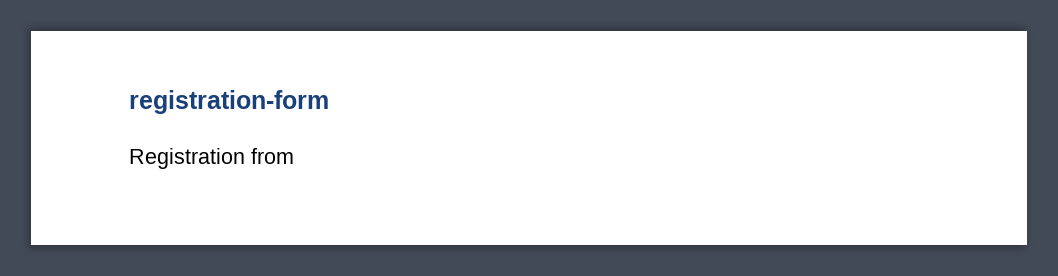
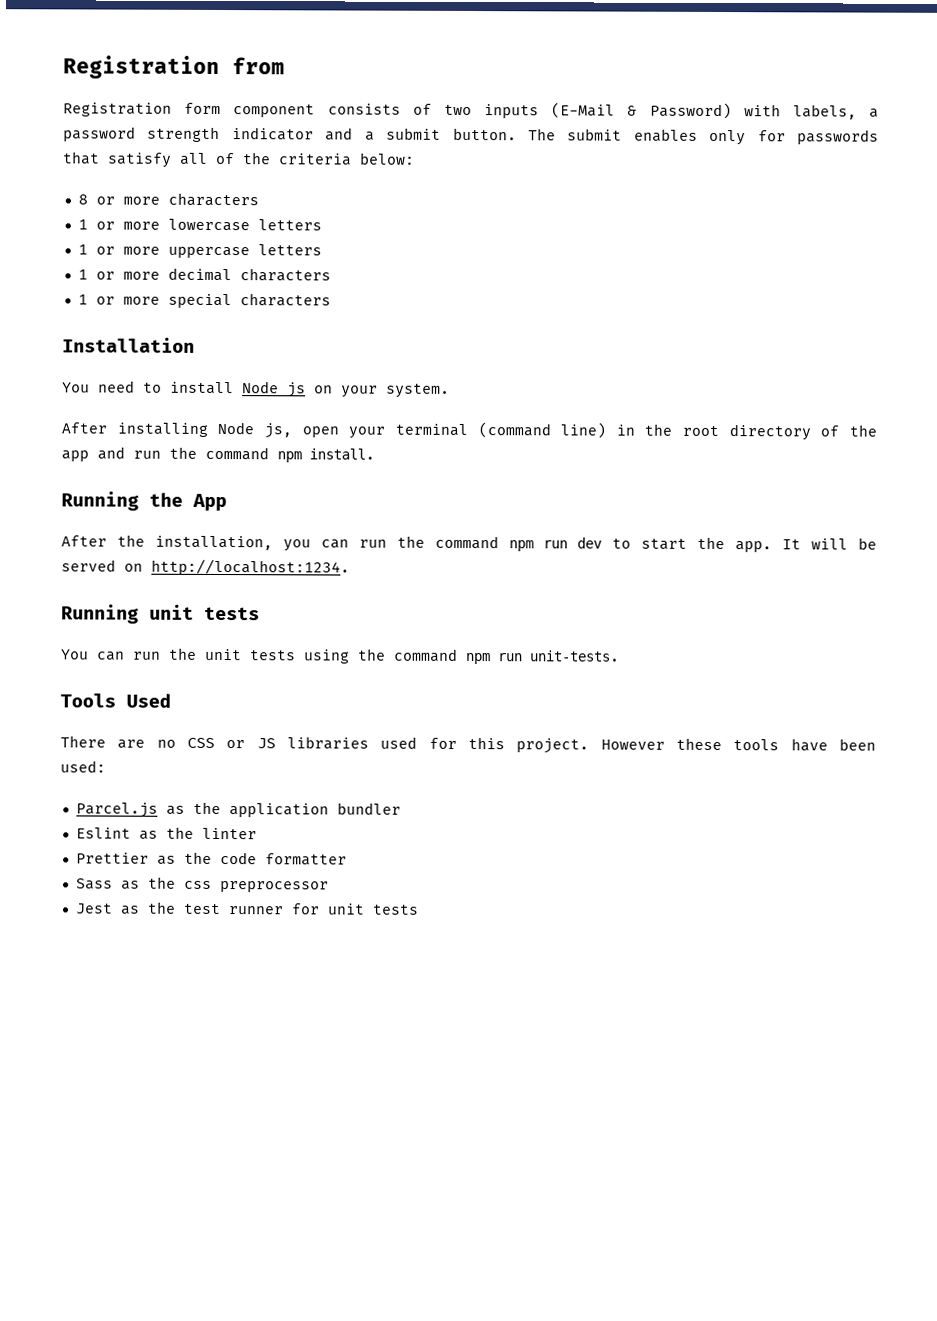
[129,90,329,114] [129,148,294,169] registration-form // Registration from -> [63,55,285,79] [63,102,879,120] [63,126,879,146] [62,151,415,168] [77,192,259,207] [77,218,322,232] [77,244,322,259] [77,267,331,282] [77,293,331,309] [62,337,195,353] [62,380,450,398] [61,421,877,441] [61,446,375,463] [61,491,227,512] [61,534,877,553] [61,558,350,576] [61,604,260,624] [61,647,620,665] [60,693,171,708] [60,735,877,754] [60,760,106,773] [75,801,401,818] [75,826,257,840] [75,851,347,866] [75,876,329,893] [74,901,419,915] Registration from // Registration form component consists of two inputs (E-Mail & Password) with labels, a password strength indicator and a submit button. The submit enables only for passwords that satisfy all of the criteria below: // 8 or more characters // 1 or more lowercase letters // 1 or more uppercase letters // 1 or more decimal characters // 1 or more special characters // Installation // You need to install Node js on your system. // After installing Node js, open your terminal (command line) in the root directory of the app and run the command npm install. // Running the App // After the installation, you can run the command npm run dev to start the app. It will be served on http://localhost:1234. // Running unit tests // You can run the unit tests using the command npm run unit-tests. // Tools Used // There are no CSS or JS libraries used for this project. However these tools have been used: // Parcel.js as the application bundler // Eslint as the linter // Prettier as the code formatter // Sass as the css preprocessor // Jest as the test runner for unit tests

